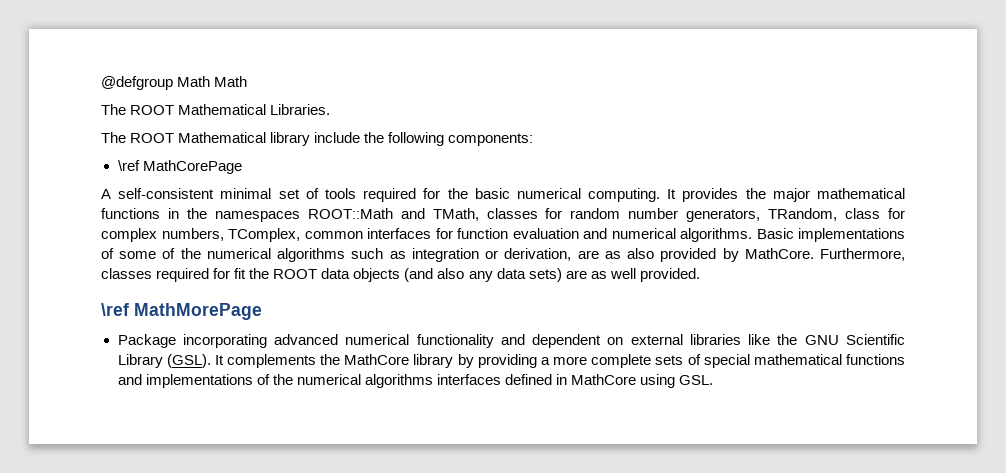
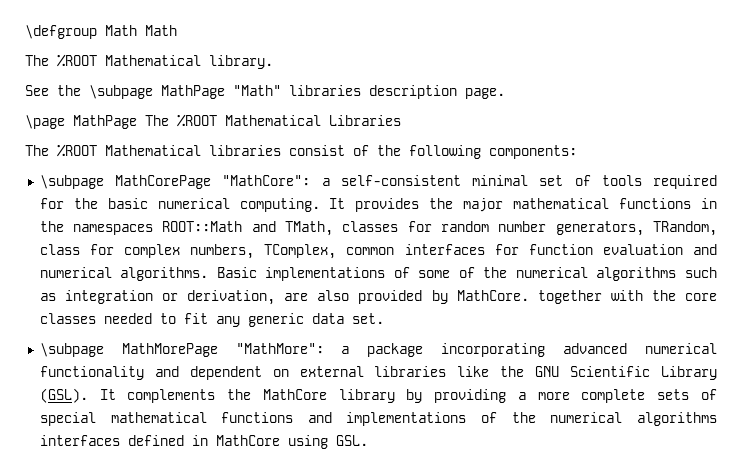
[101,76,173,90] @defgroup -> [25,25,97,39] \defgroup
[130,104,331,115] [101,132,361,146] ROOT Mathematical Libraries. // The ROOT Mathematical library include -> [57,54,273,69] [25,85,505,99] [25,114,401,129] [25,144,369,157] %ROOT Mathematical library. // See the \subpage MathPage "Math" libraries description page. // \page MathPage The %ROOT Mathematical Libraries // The %ROOT Mathematical libraries consist of
[117,160,140,171] \ref -> [39,175,104,189] \subpage
[101,189,111,199] // A -> [222,175,330,186] "MathCore": a
[604,251,621,259] as -> (309, 297) none
[820,248,906,261] [101,268,700,282] [101,303,262,320] [117,334,176,348] Furthermore, classes required for fit the ROOT data objects (and also any data sets) are as well provided. // \ref MathMorePage // Package -> [537,290,717,304] [39,313,384,327] [39,343,424,357] together with the core classes needed to fit any generic data set. // \subpage MathMorePage "MathMore": a package

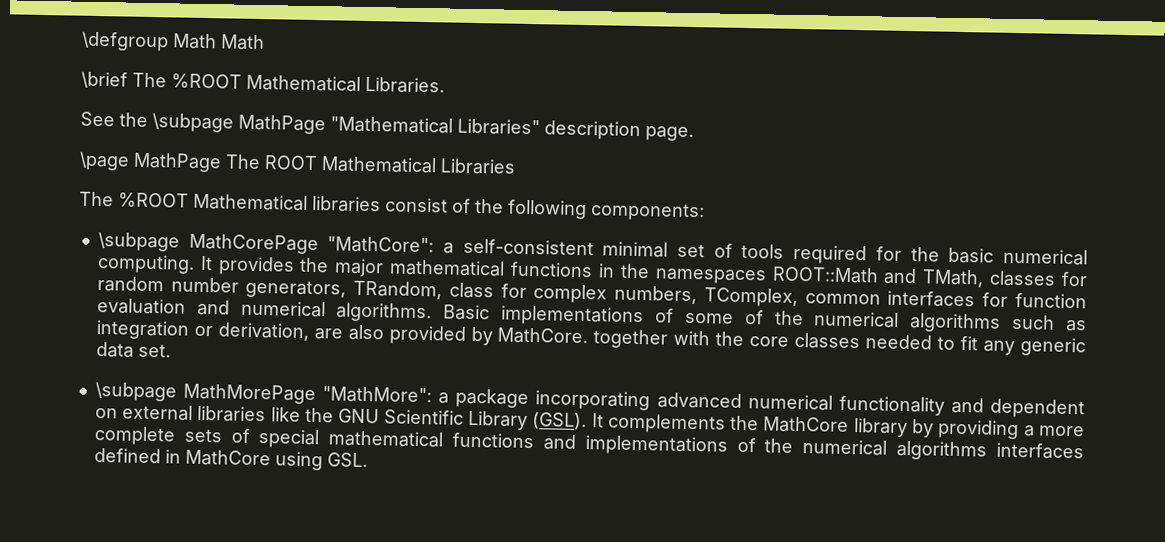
[25,54,273,69] The %ROOT Mathematical library. -> [81,71,445,94] \brief The %ROOT Mathematical Libraries.
[233,85,361,96] "Math" libraries -> [330,116,540,136] "Mathematical Libraries"
[177,114,217,127] %ROOT -> [264,155,318,171] ROOT

